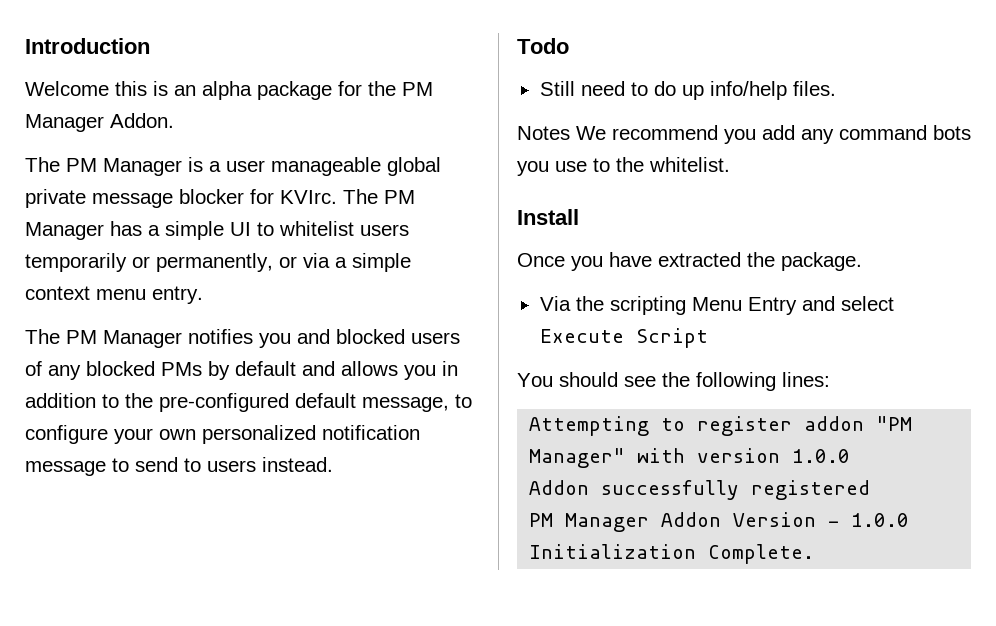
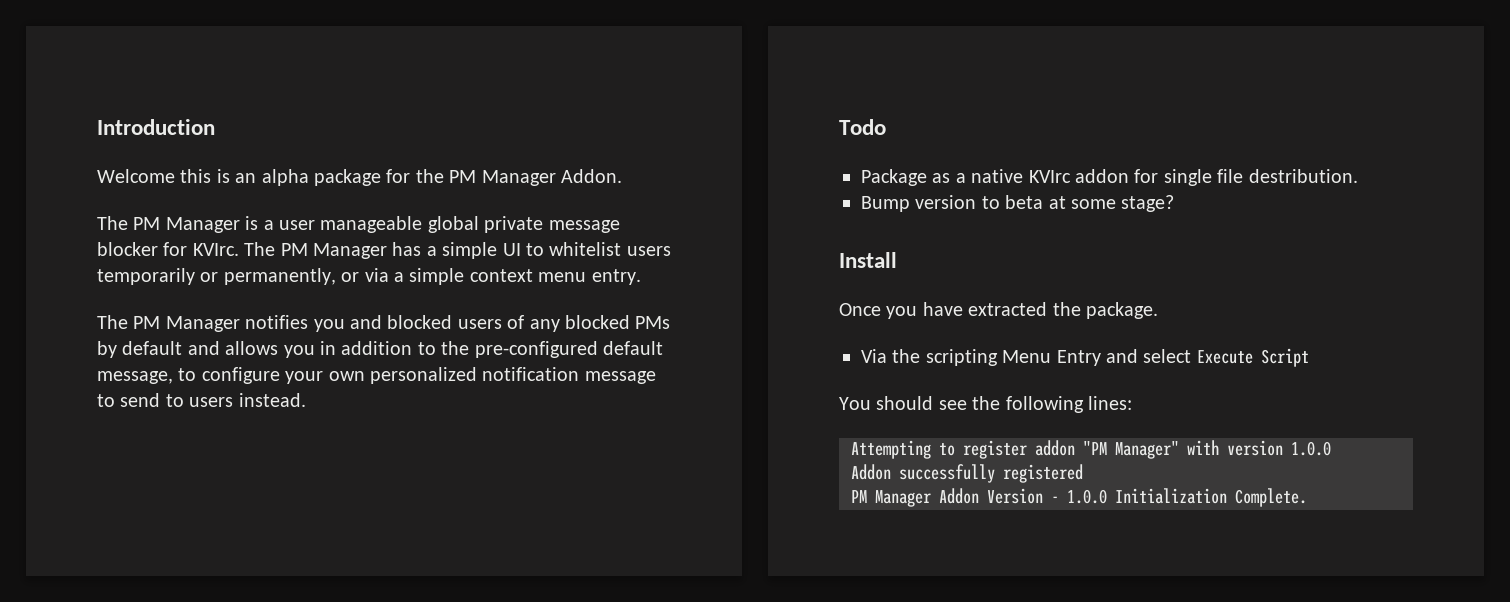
[539,81,836,100] [517,125,971,144] [517,157,730,176] Still need to do up info/help files. // Notes We recommend you add any command bots you use to the whitelist. -> [861,169,1358,186] [861,195,1175,212] Package as a native KVIrc addon for single file destribution. // Bump version to beta at some stage?

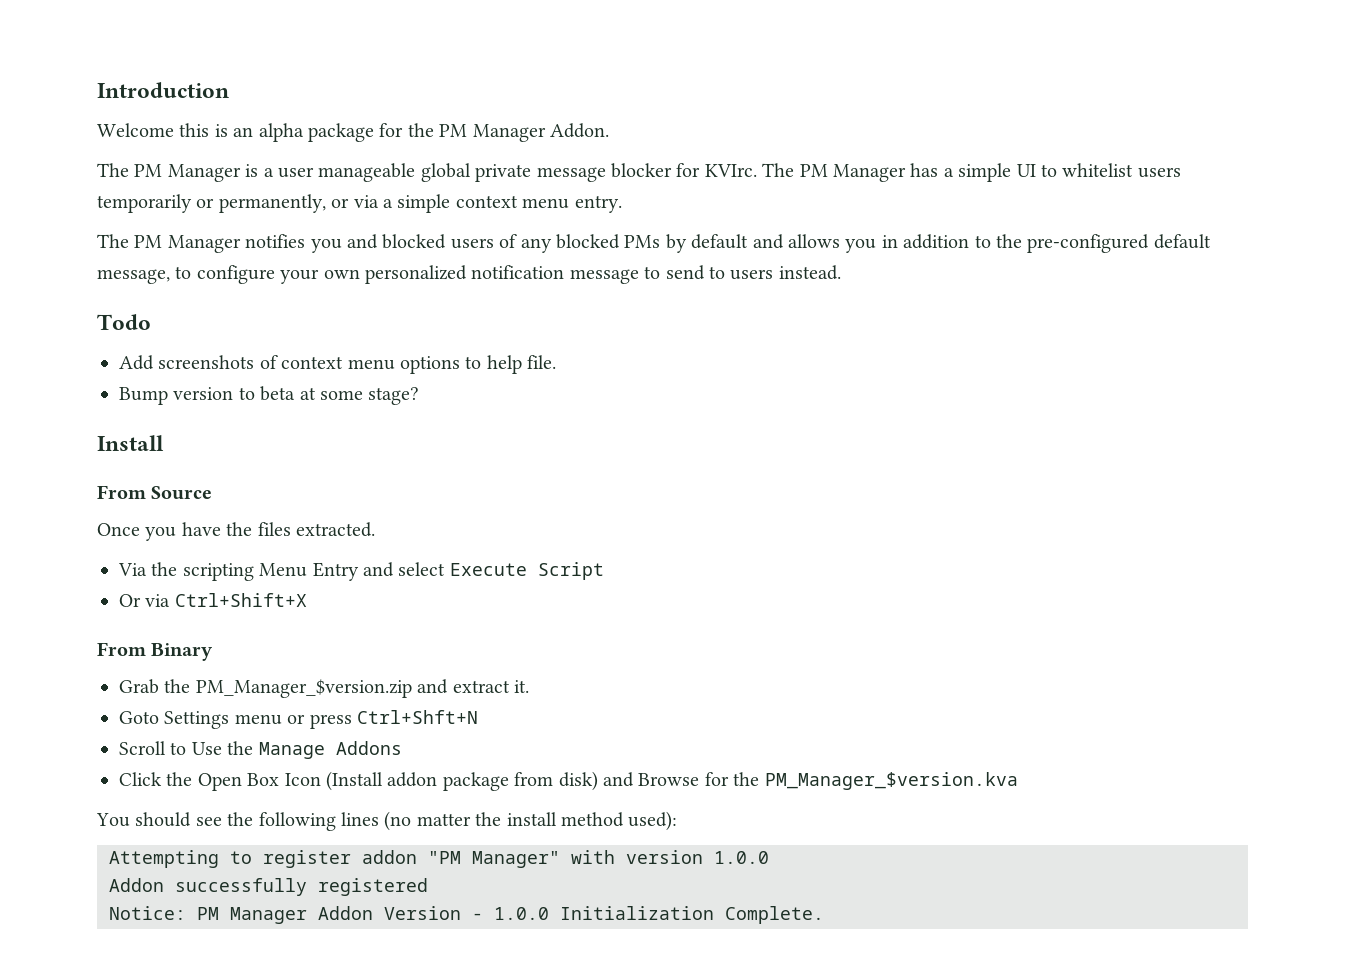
[861,169,1358,186] Package as a native KVIrc addon for single file destribution. -> [119,355,557,374] Add screenshots of context menu options to help file.
(897, 260) none -> [97,485,213,500] // From Source
[968,302,1158,319] extracted the package. -> [226,522,375,537] the files extracted.
(1309, 357) none -> [119,593,307,607] [97,642,214,661] [119,679,529,698] [119,710,478,729] [119,741,402,759] [119,771,1018,791] // Or via Ctrl+Shift+X // From Binary // Grab the PM_Manager_$version.zip and extract it. // Goto Settings menu or press Ctrl+Shft+N // Scroll to Use the Manage Addons // Click the Open Box Icon (Install addon package from disk) and Browse for the PM_Manager_$version.kva
[1088,396,1132,410] lines: -> [341,811,678,831] lines (no matter the install method used):
(1083, 473) none -> [109,906,186,920] Notice:

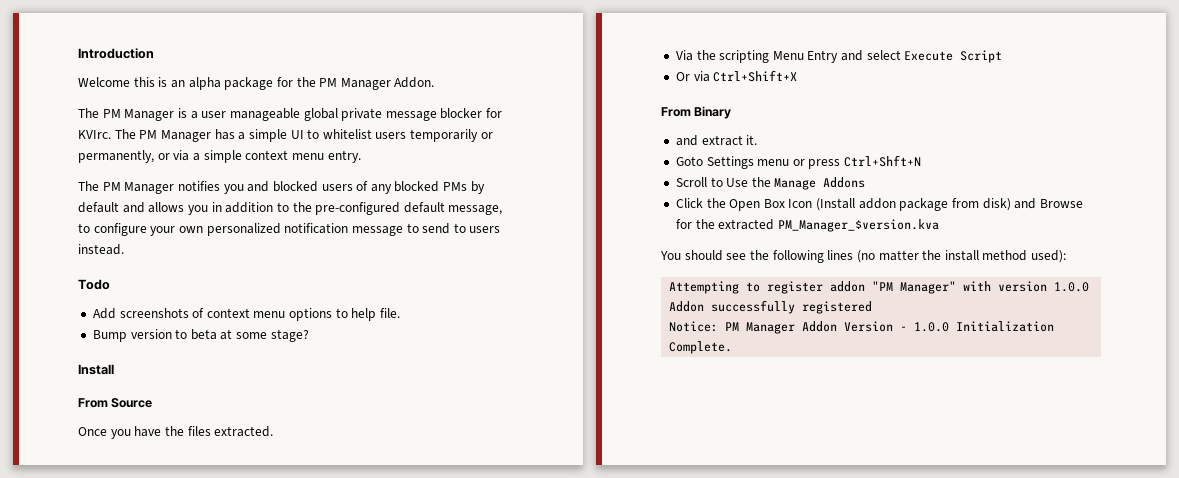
[119,679,412,698] Grab the PM_Manager_$version.zip -> (732, 112) none
(760, 779) none -> [718,219,775,230] extracted

